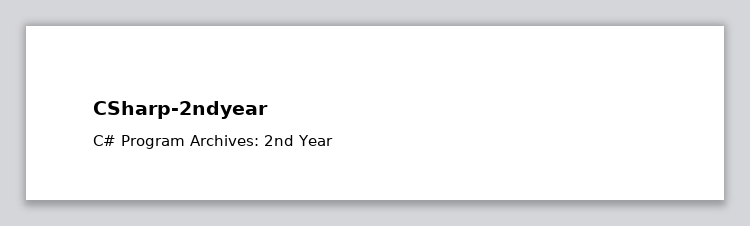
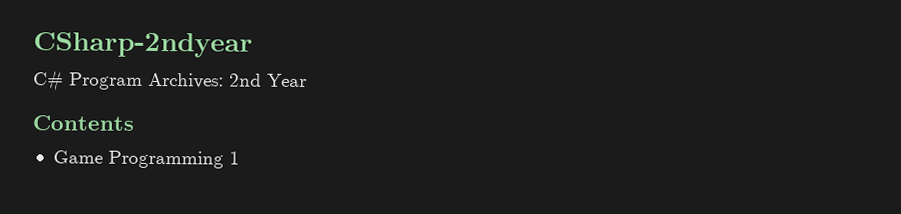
(333, 140) none -> [32,115,134,131] [52,150,240,169] // Contents // Game Programming 1

